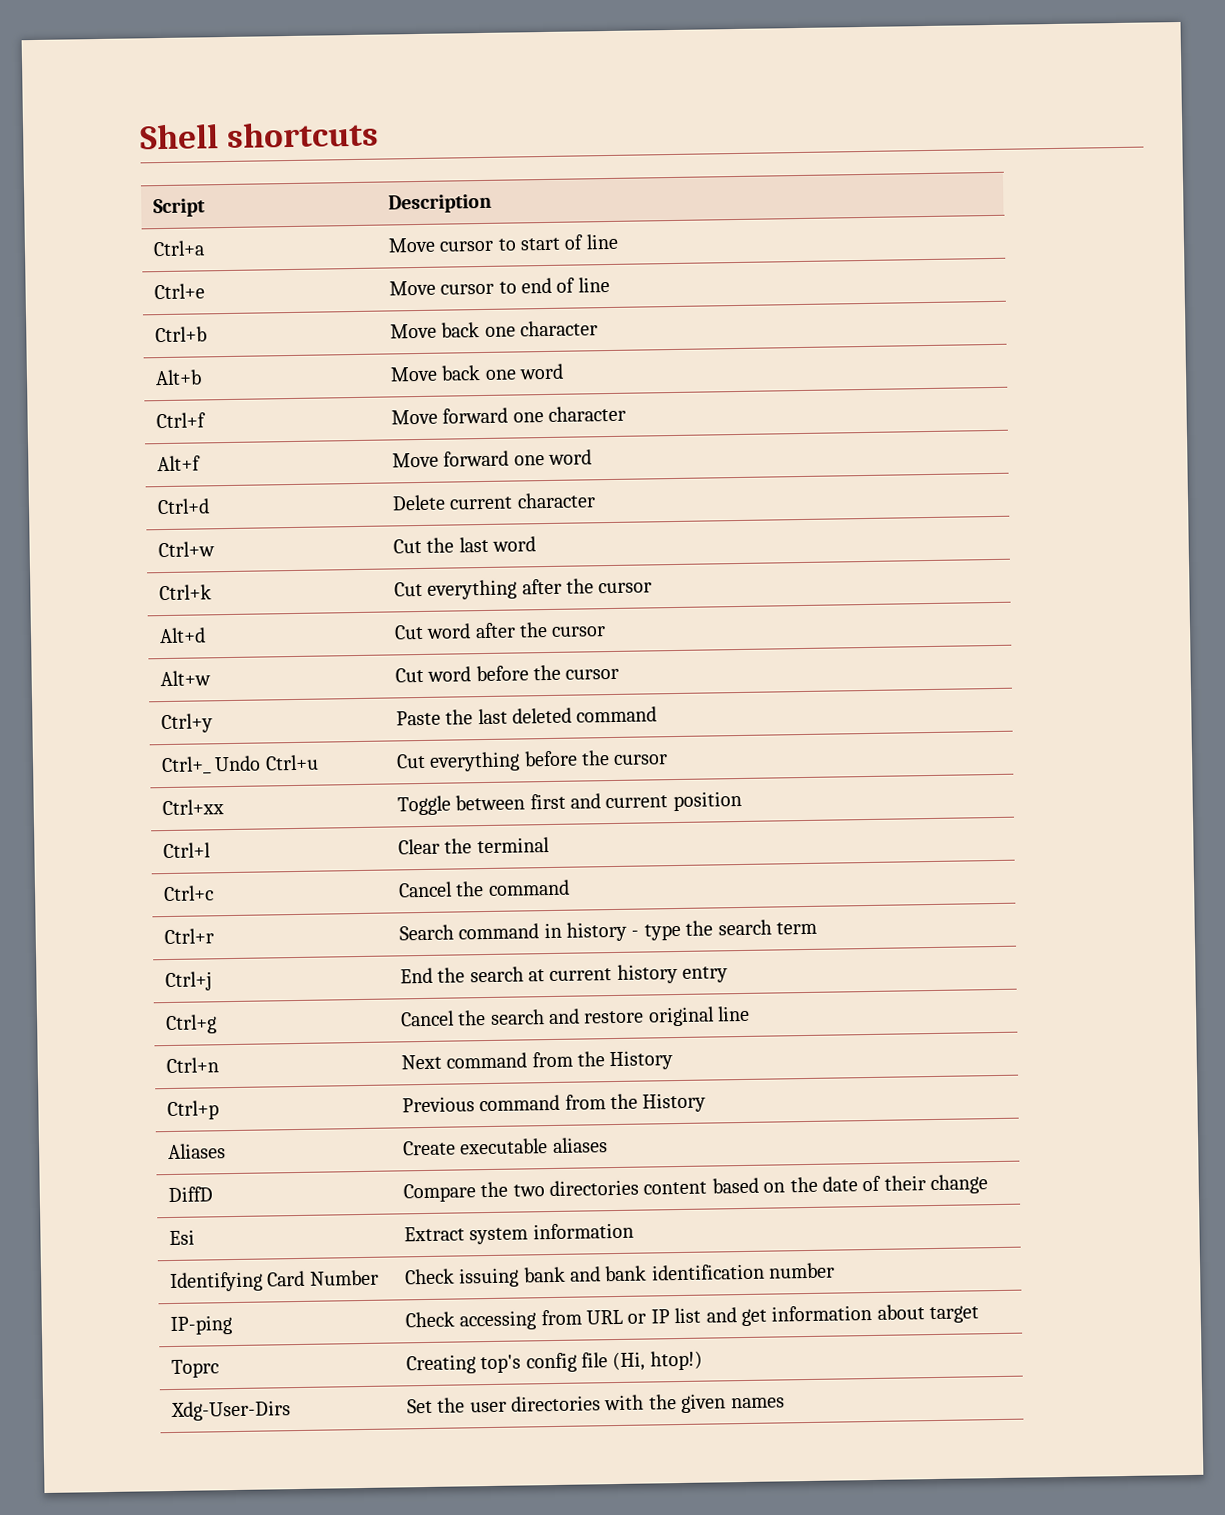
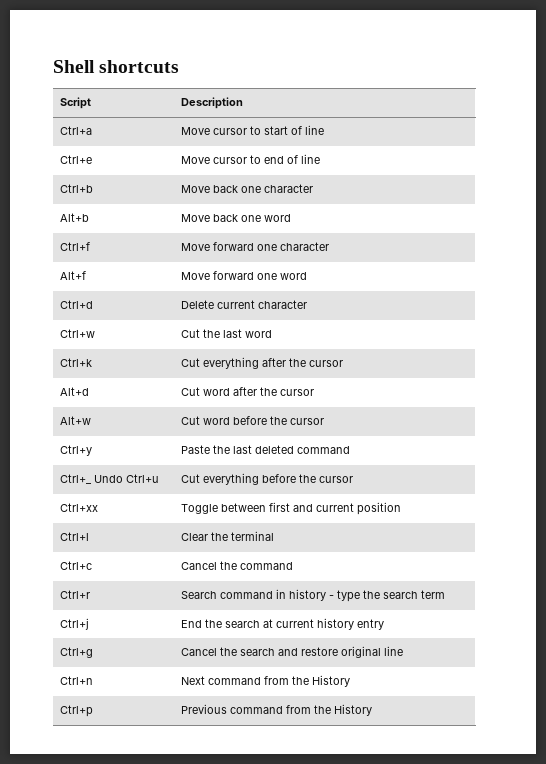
[167,1143,226,1160] [402,1137,608,1156] [167,1186,213,1203] [402,1174,989,1203] [168,1229,195,1246] [403,1222,634,1245] [169,1269,379,1293] [404,1262,836,1288] [169,1315,233,1336] [404,1304,980,1331] [170,1359,219,1379] [405,1350,703,1375] [170,1400,291,1422] [406,1393,785,1414] // Aliases | Create executable aliases // DiffD | Compare the two directories content based on the date of their change // Esi | Extract system information // Identifying Card Number | Check issuing bank and bank identification number // IP-ping | Check accessing from URL or IP list and get information about target // Toprc | Creating top's config file (Hi, htop!) // Xdg-User-Dirs | Set the user directories with the given names -> (373, 710) none

